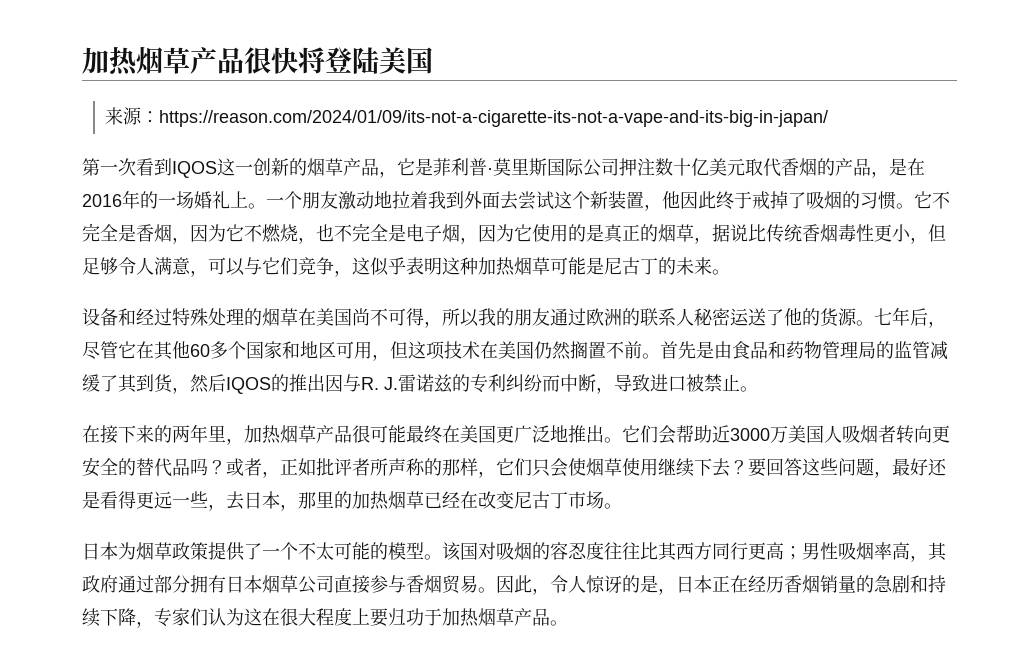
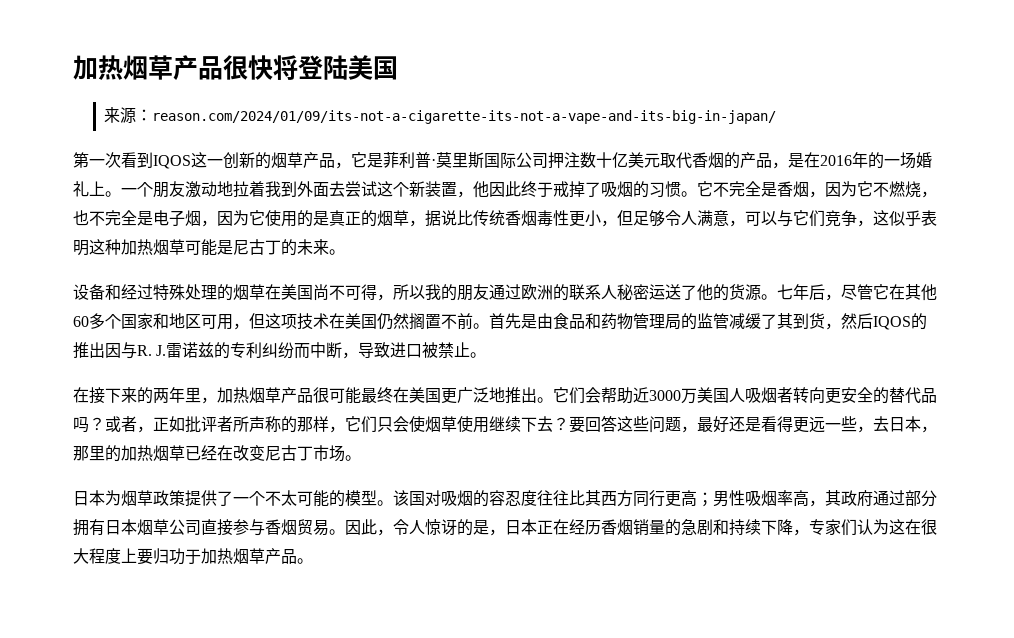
[159,110,829,127] https://reason.com/2024/01/09/its-not-a-cigarette-its-not-a-vape-and-its-big-in-japan/ -> [152,110,777,124] reason.com/2024/01/09/its-not-a-cigarette-its-not-a-vape-and-its-big-in-japan/

